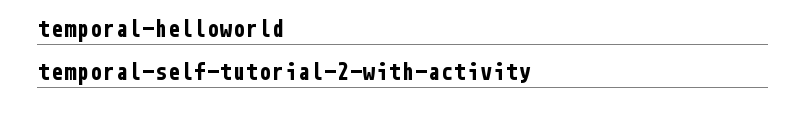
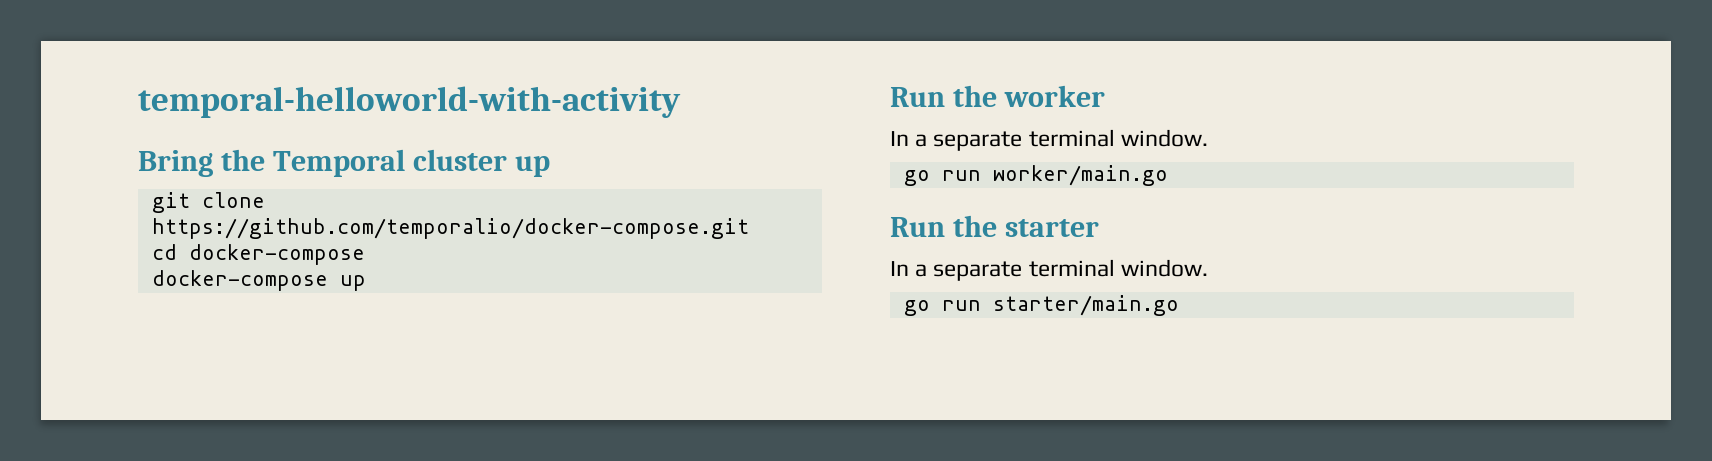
[37,19,284,42] [37,62,531,85] temporal-helloworld // temporal-self-tutorial-2-with-activity -> [138,86,681,118] [138,149,550,177] [151,192,265,213] [151,218,749,239] [151,244,365,265] [151,270,366,291] [890,85,1105,107] [890,129,1208,151] [903,165,1168,186] [890,215,1099,237] [890,259,1208,281] [903,295,1179,316] temporal-helloworld-with-activity // Bring the Temporal cluster up // git clone https://github.com/temporalio/docker-compose.git // cd docker-compose // docker-compose up // Run the worker // In a separate terminal window. // go run worker/main.go // Run the starter // In a separate terminal window. // go run starter/main.go

